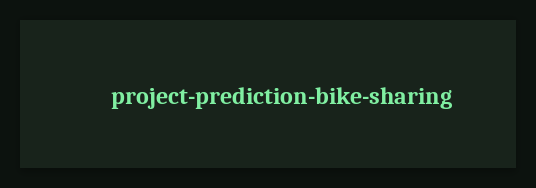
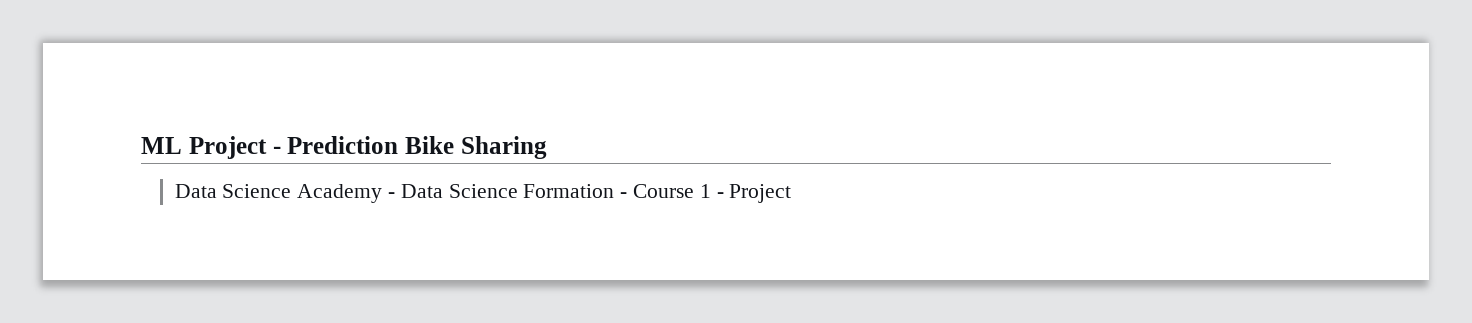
[111,87,452,109] project-prediction-bike-sharing -> [141,136,547,159] [174,184,792,203] ML Project - Prediction Bike Sharing // Data Science Academy - Data Science Formation - Course 1 - Project

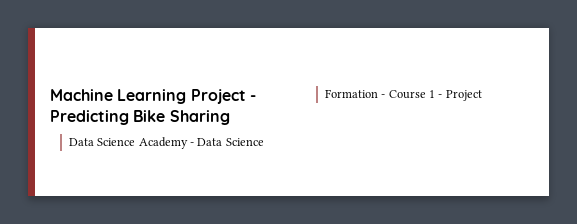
[141,137,182,154] ML -> [50,89,187,104] Machine Learning
[287,136,399,154] Prediction -> [50,110,129,125] Predicting

